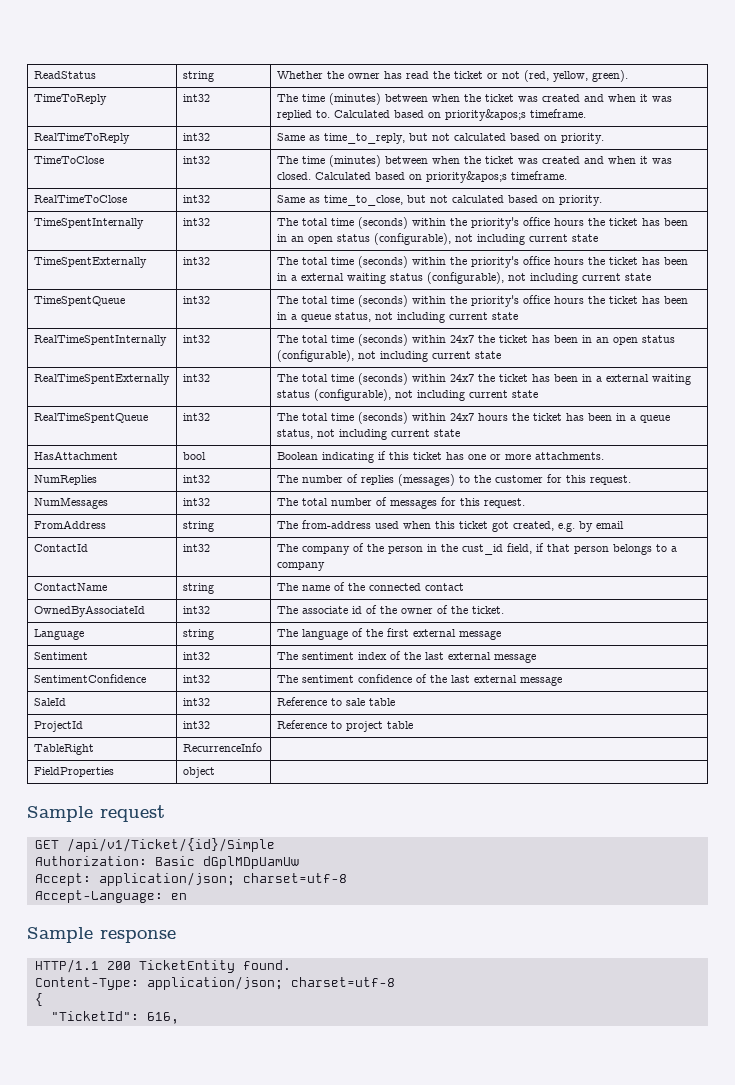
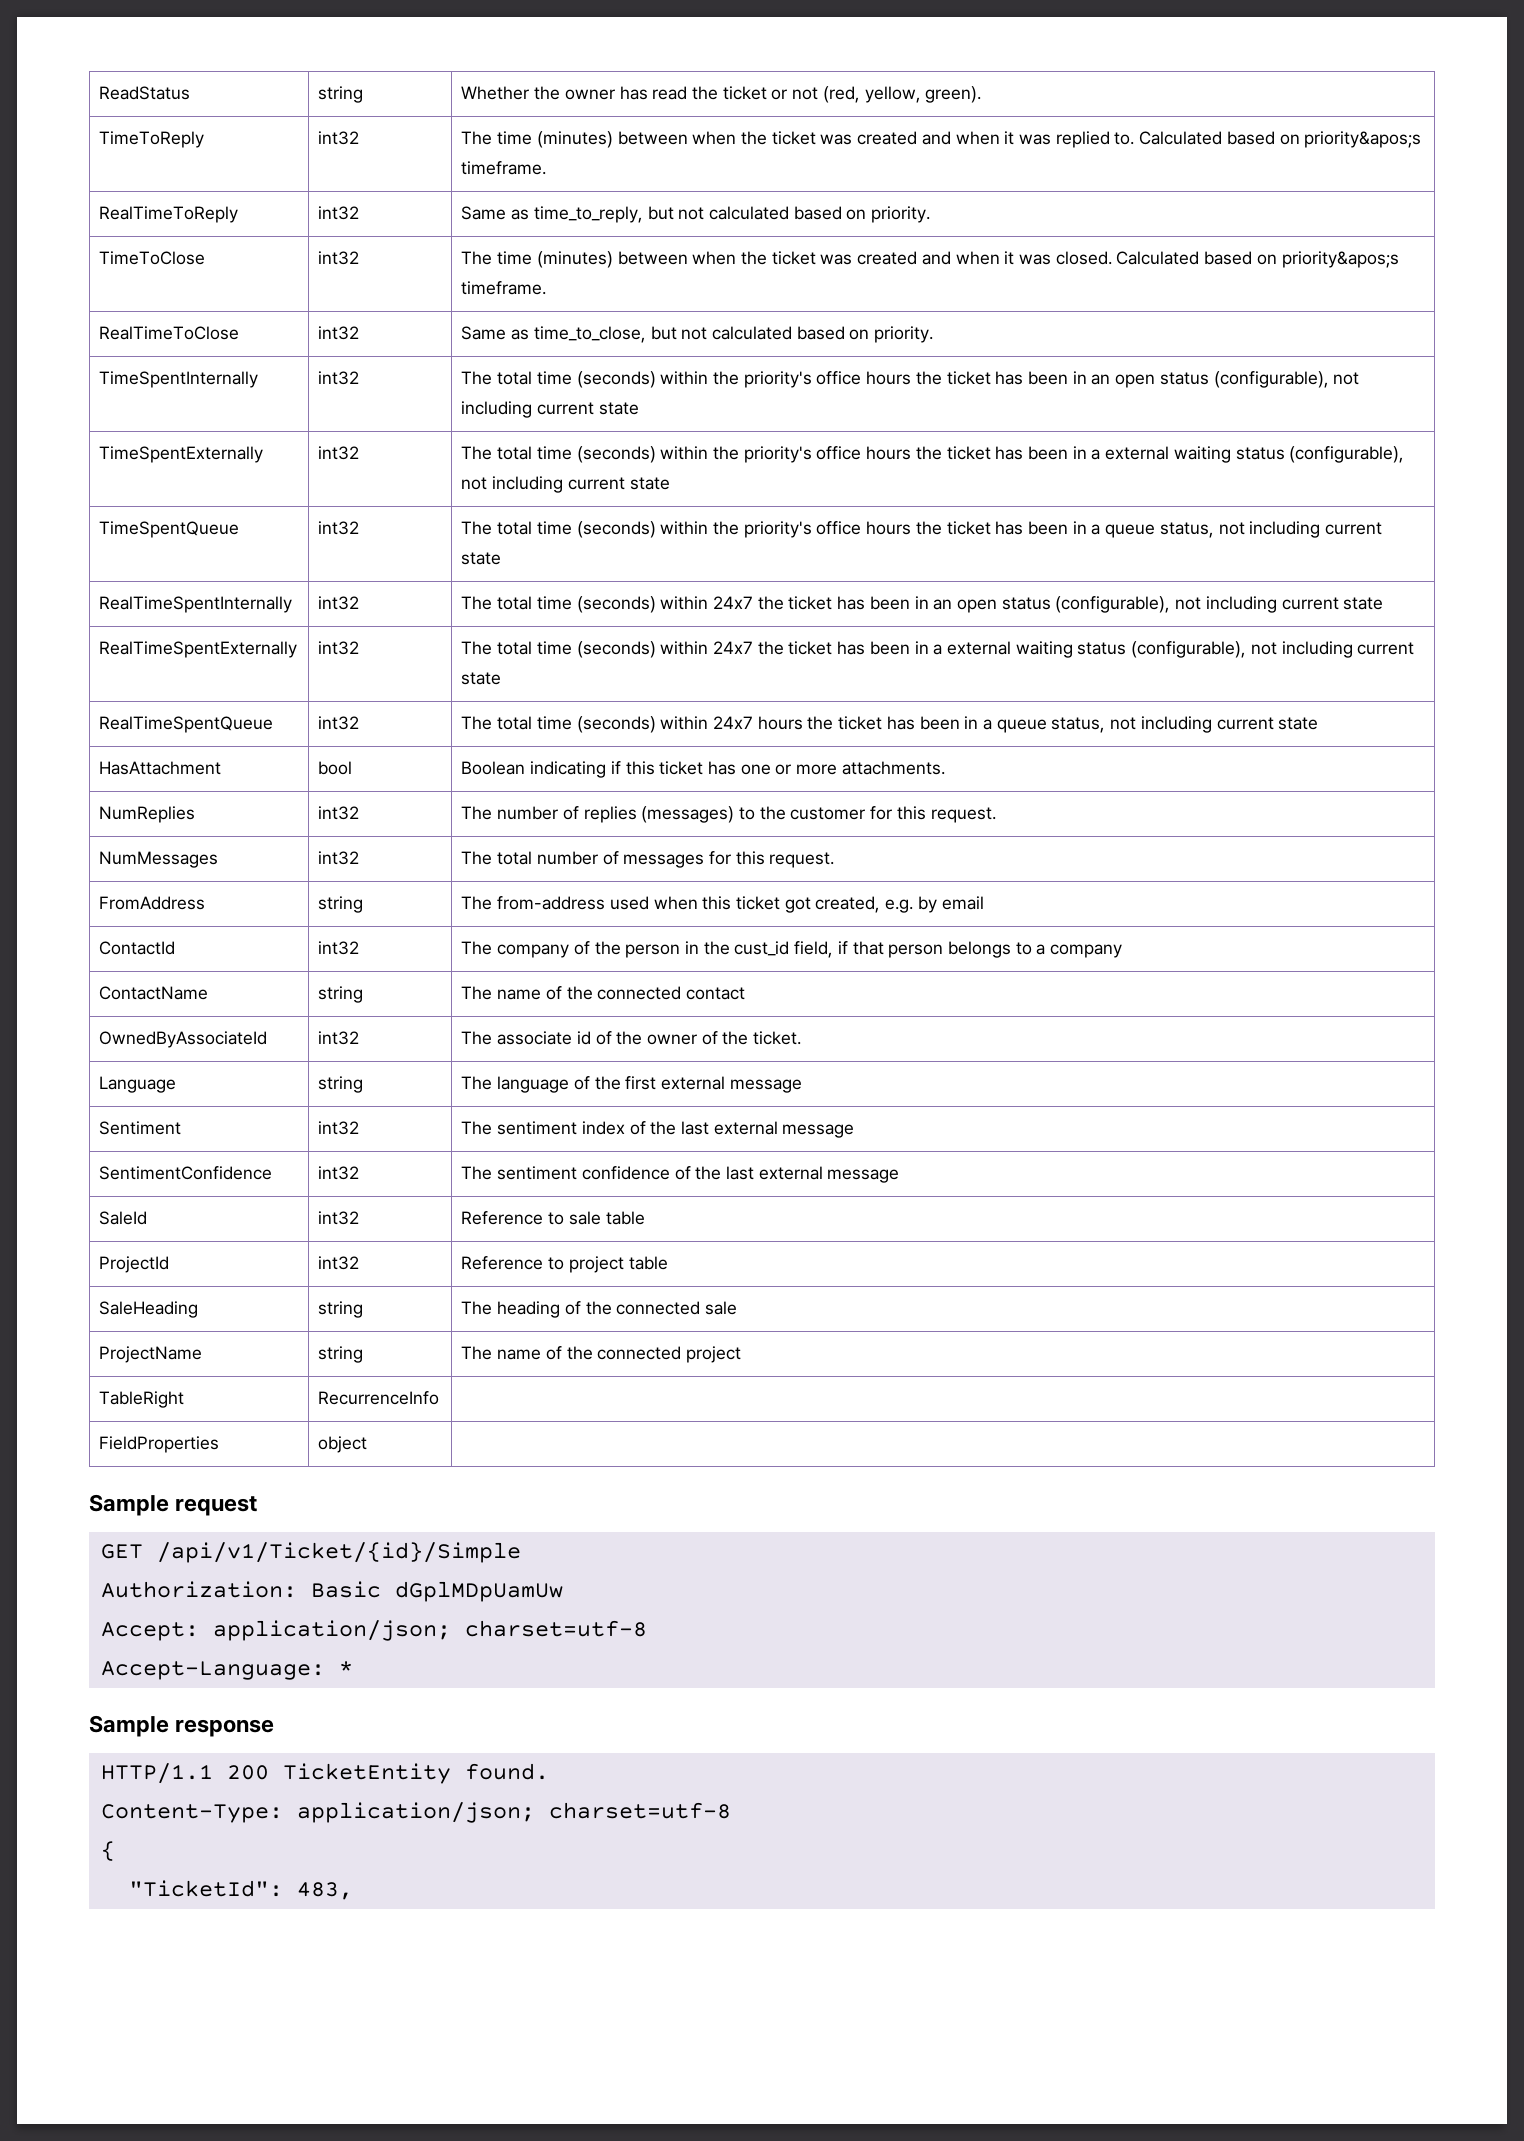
(413, 725) none -> [99,1301,199,1318] [318,1301,364,1318] [461,1301,737,1318] [99,1346,203,1363] [318,1346,364,1363] [461,1346,741,1363] // SaleHeading | string | The heading of the connected sale // ProjectName | string | The name of the connected project
[170,893,187,900] en -> [338,1661,353,1675] *
[146,1012,179,1024] 616, -> [296,1882,353,1900] 483,

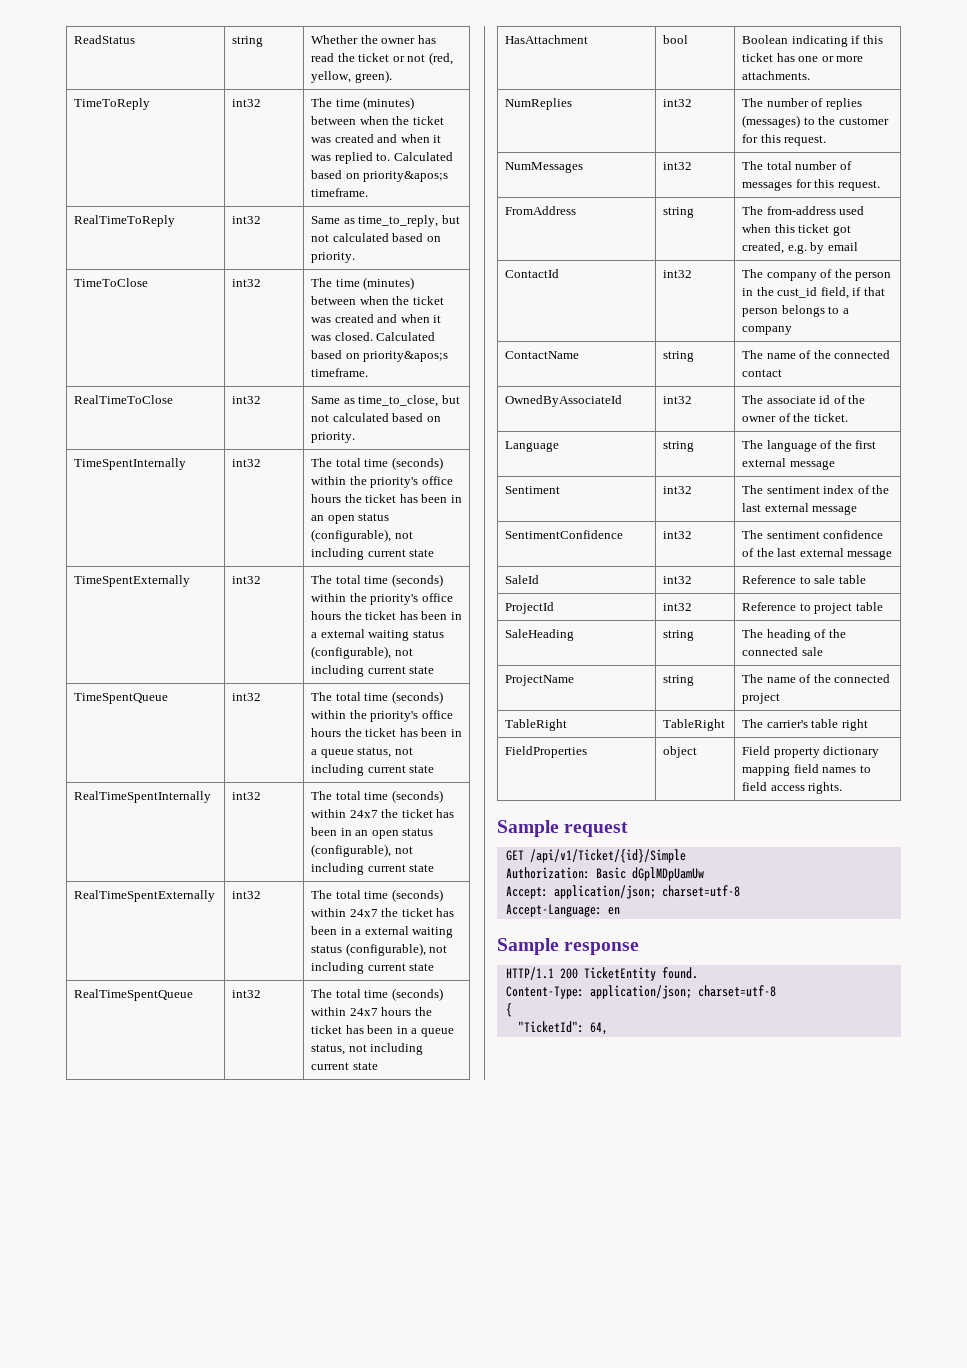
[318,1391,440,1405] [99,1436,220,1453] [318,1436,368,1453] RecurrenceInfo | // FieldProperties | object | -> [663,719,726,731] [742,719,868,731] [505,746,588,758] [663,746,698,758] [742,746,880,758] [742,764,871,776] [742,782,843,794] TableRight | The carrier's table right // FieldProperties | object | Field property dictionary mapping field names to field access rights.
[338,1661,353,1675] * -> [607,907,620,915] en
[296,1882,353,1900] 483, -> [589,1022,608,1035] 64,

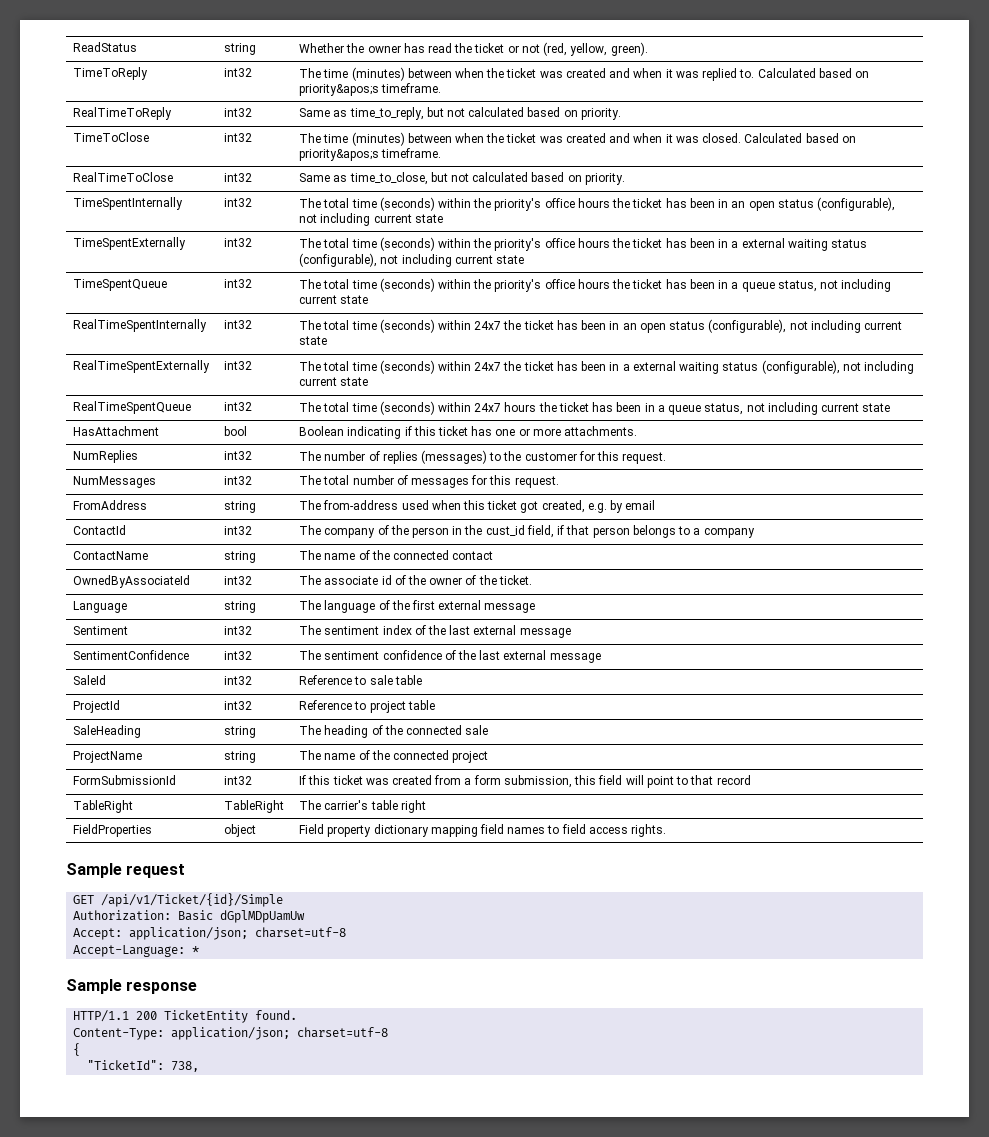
(781, 698) none -> [73,775,177,785] [224,776,253,785] [299,775,751,788] // FormSubmissionId | int32 | If this ticket was created from a form submission, this field will point to that record
[607,907,620,915] en -> [192,946,200,954] *
[589,1022,608,1035] 64, -> [171,1061,200,1072] 738,

